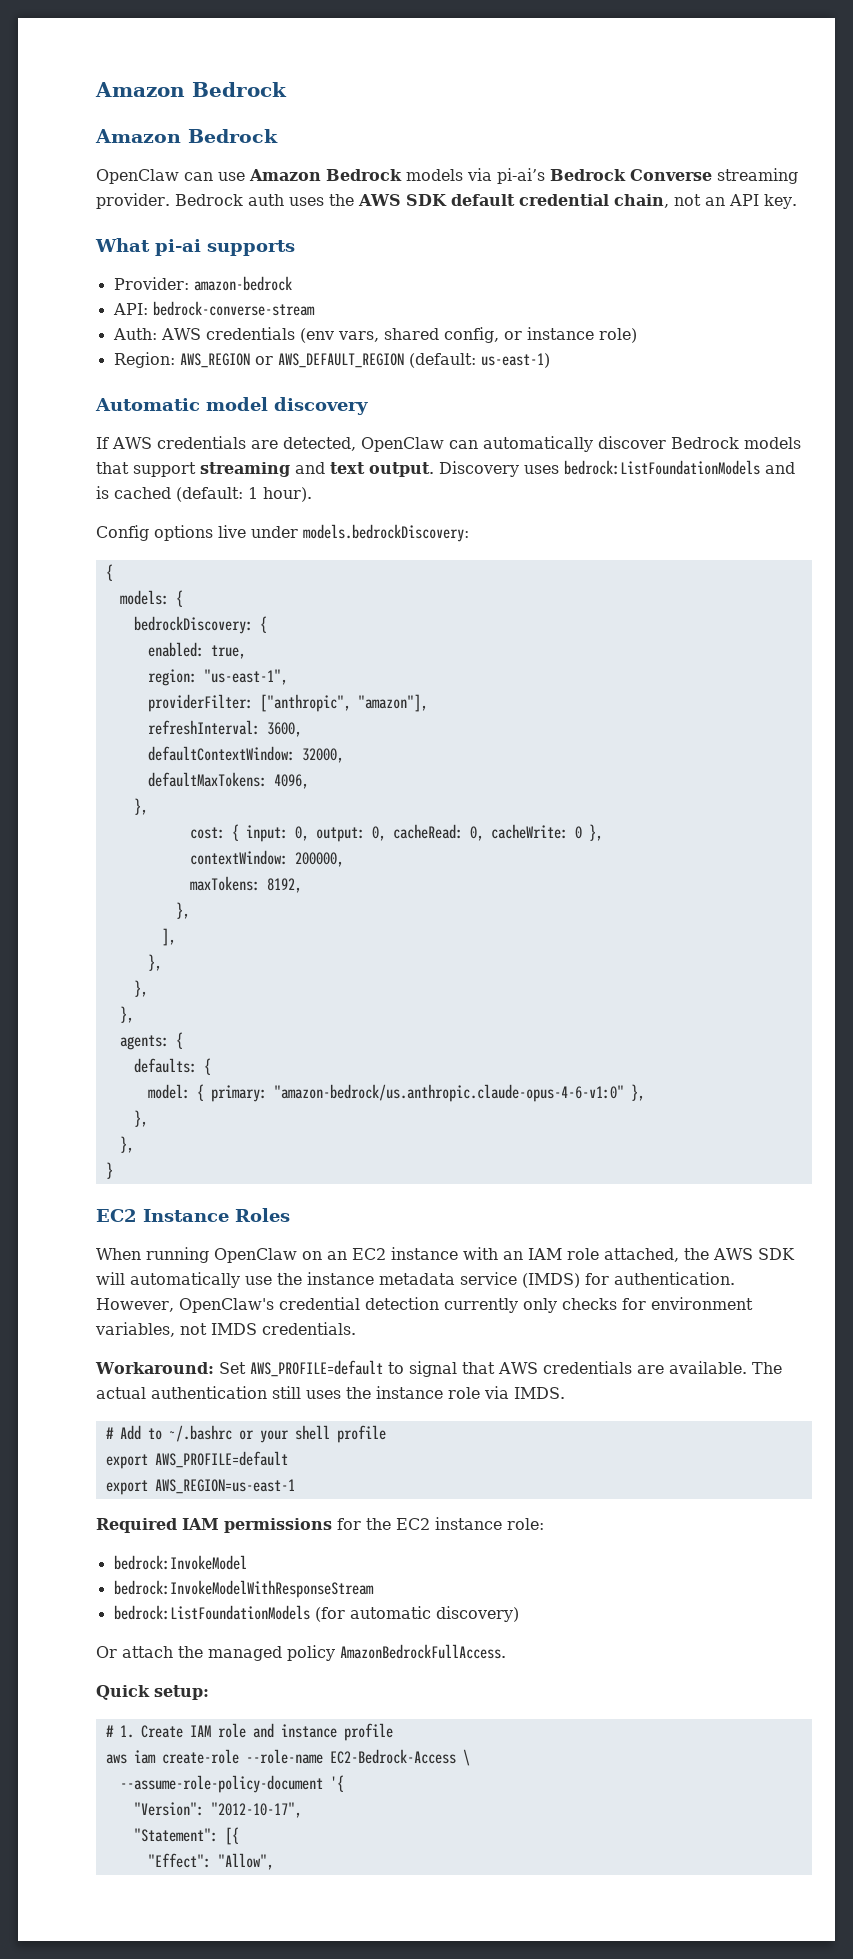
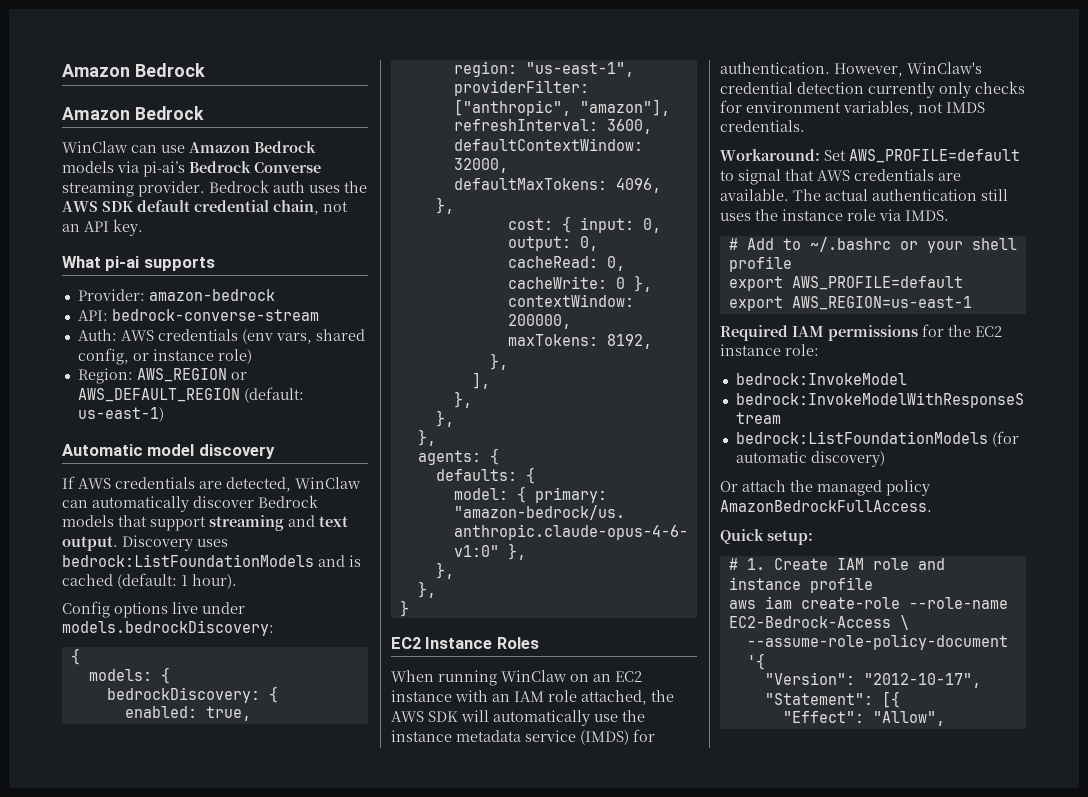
[96,169,179,184] OpenClaw -> [62,141,128,153] WinClaw
[361,437,444,452] OpenClaw -> [295,477,361,489] WinClaw
[214,1248,297,1263] OpenClaw -> [501,670,567,682] WinClaw
[178,1298,274,1313] OpenClaw's -> [907,62,982,74] WinClaw's

